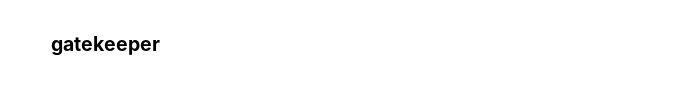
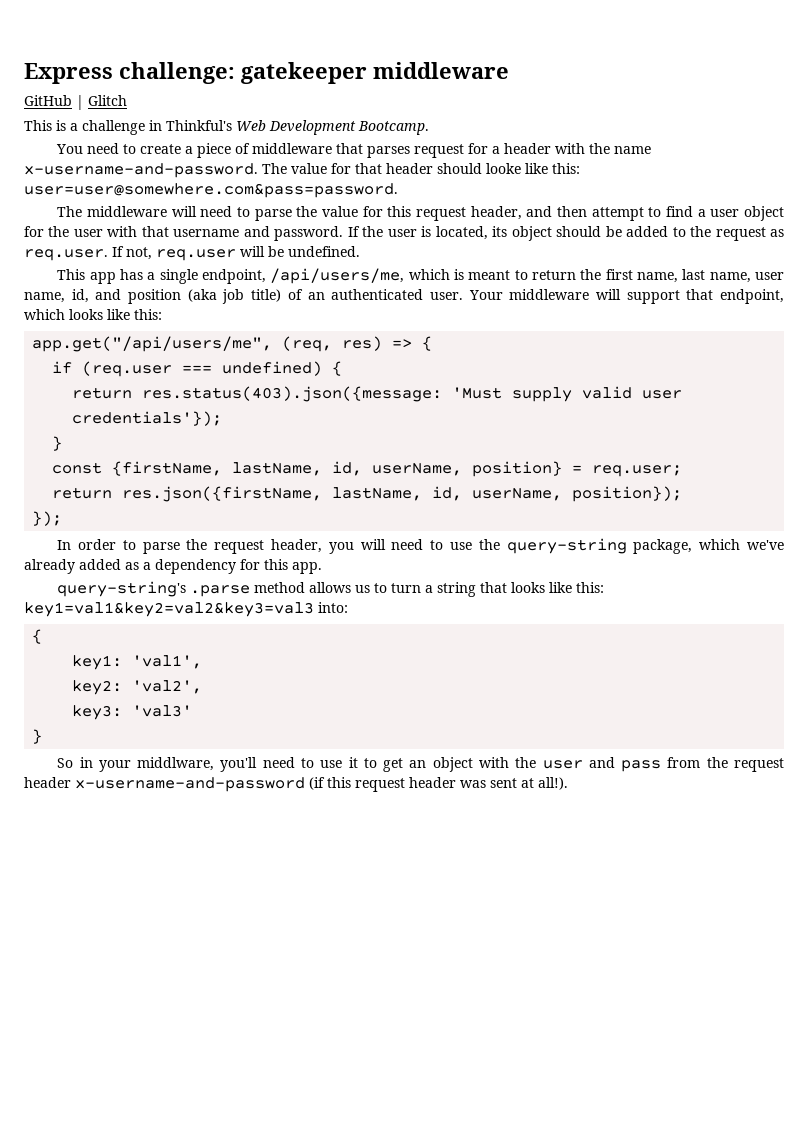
[51,36,160,56] gatekeeper -> [24,62,509,84] [24,95,127,110] [24,120,429,135] [56,143,652,158] [24,163,580,178] [24,183,398,198] [57,206,785,221] [24,226,785,241] [24,246,360,261] [57,268,785,284] [24,289,784,304] [24,309,162,320] [32,336,433,352] [52,361,343,377] [72,386,683,402] [72,411,223,426] [52,436,63,451] [52,461,683,477] [52,486,683,502] [32,511,63,526] [57,538,784,554] [24,559,322,574] [57,581,605,597] [24,602,348,617] [32,629,43,644] [72,655,203,670] [72,680,203,695] [72,705,193,720] [32,729,43,744] [57,757,784,772] [24,777,568,792] Express challenge: gatekeeper middleware // GitHub | Glitch // This is a challenge in Thinkful's Web Development Bootcamp. // You need to create a piece of middleware that parses request for a header with the name x-username-and-password. The value for that header should looke like this: user=user@somewhere.com&pass=password. // The middleware will need to parse the value for this request header, and then attempt to find a user object for the user with that username and password. If the user is located, its object should be added to the request as req.user. If not, req.user will be undefined. // This app has a single endpoint, /api/users/me, which is meant to return the first name, last name, user name, id, and position (aka job title) of an authenticated user. Your middleware will support that endpoint, which looks like this: // app.get("/api/users/me", (req, res) => { // if (req.user === undefined) { // return res.status(403).json({message: 'Must supply valid user credentials'}); // } // const {firstName, lastName, id, userName, position} = req.user; // return res.json({firstName, lastName, id, userName, position}); // }); // In order to parse the request header, you will need to use the query-string package, which we've already added as a dependency for this app. // query-string's .parse method allows us to turn a string that looks like this: key1=val1&key2=val2&key3=val3 into: // { // key1: 'val1', // key2: 'val2', // key3: 'val3' // } // So in your middlware, you'll need to use it to get an object with the user and pass from the request header x-username-and-password (if this request header was sent at all!).

